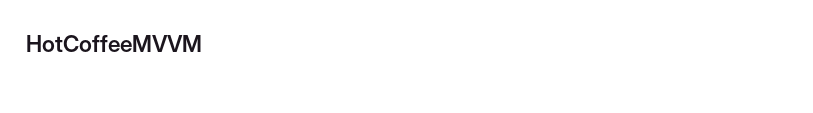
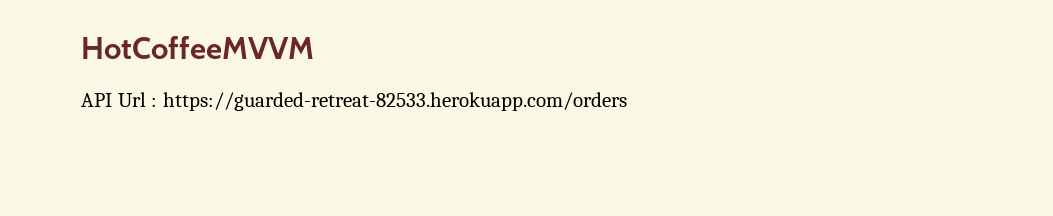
(202, 43) none -> [81,92,627,111] // API Url : https://guarded-retreat-82533.herokuapp.com/orders

